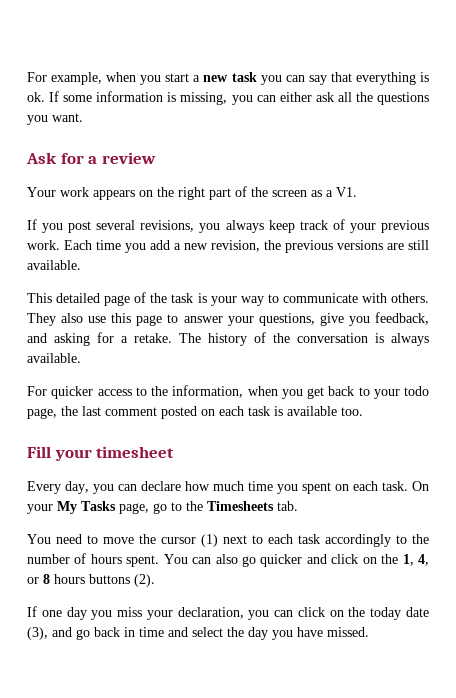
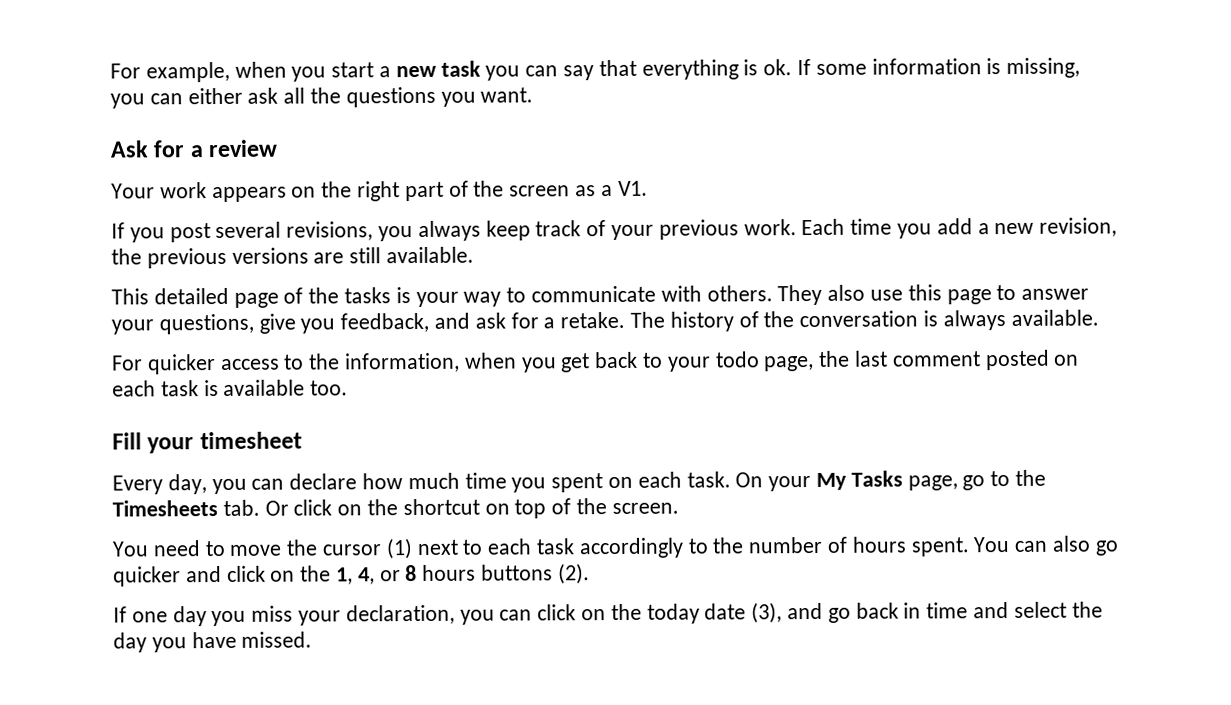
[171,293,194,303] task -> [344,287,392,304] tasks
[54,333,90,346] asking -> [474,312,506,329] ask
(298, 506) none -> [264,498,679,519] Or click on the shortcut on top of the screen.

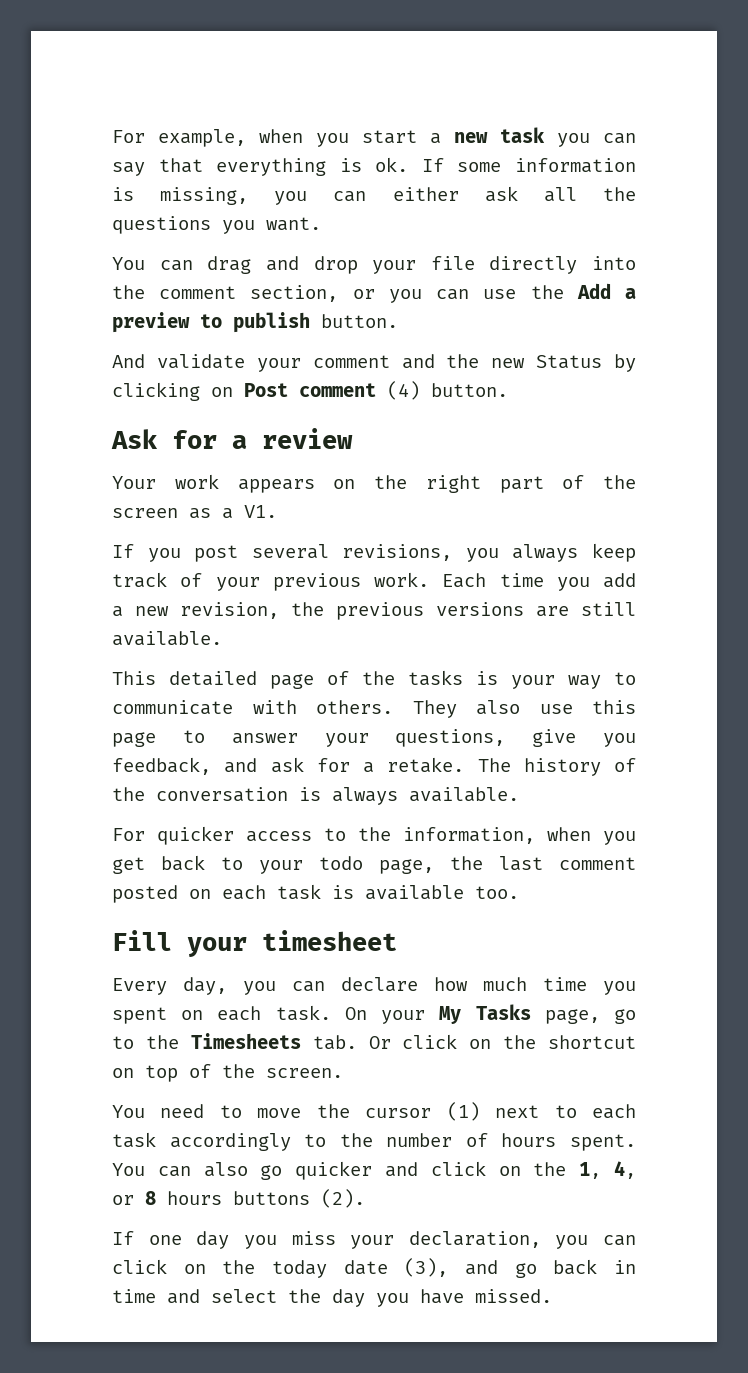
(534, 95) none -> [112,256,636,274] [112,283,636,303] [112,312,398,333] [112,354,636,372] [112,381,508,401] // You can drag and drop your file directly into the comment section, or you can use the Add a preview to publish button. // And validate your comment and the new Status by clicking on Post comment (4) button.

